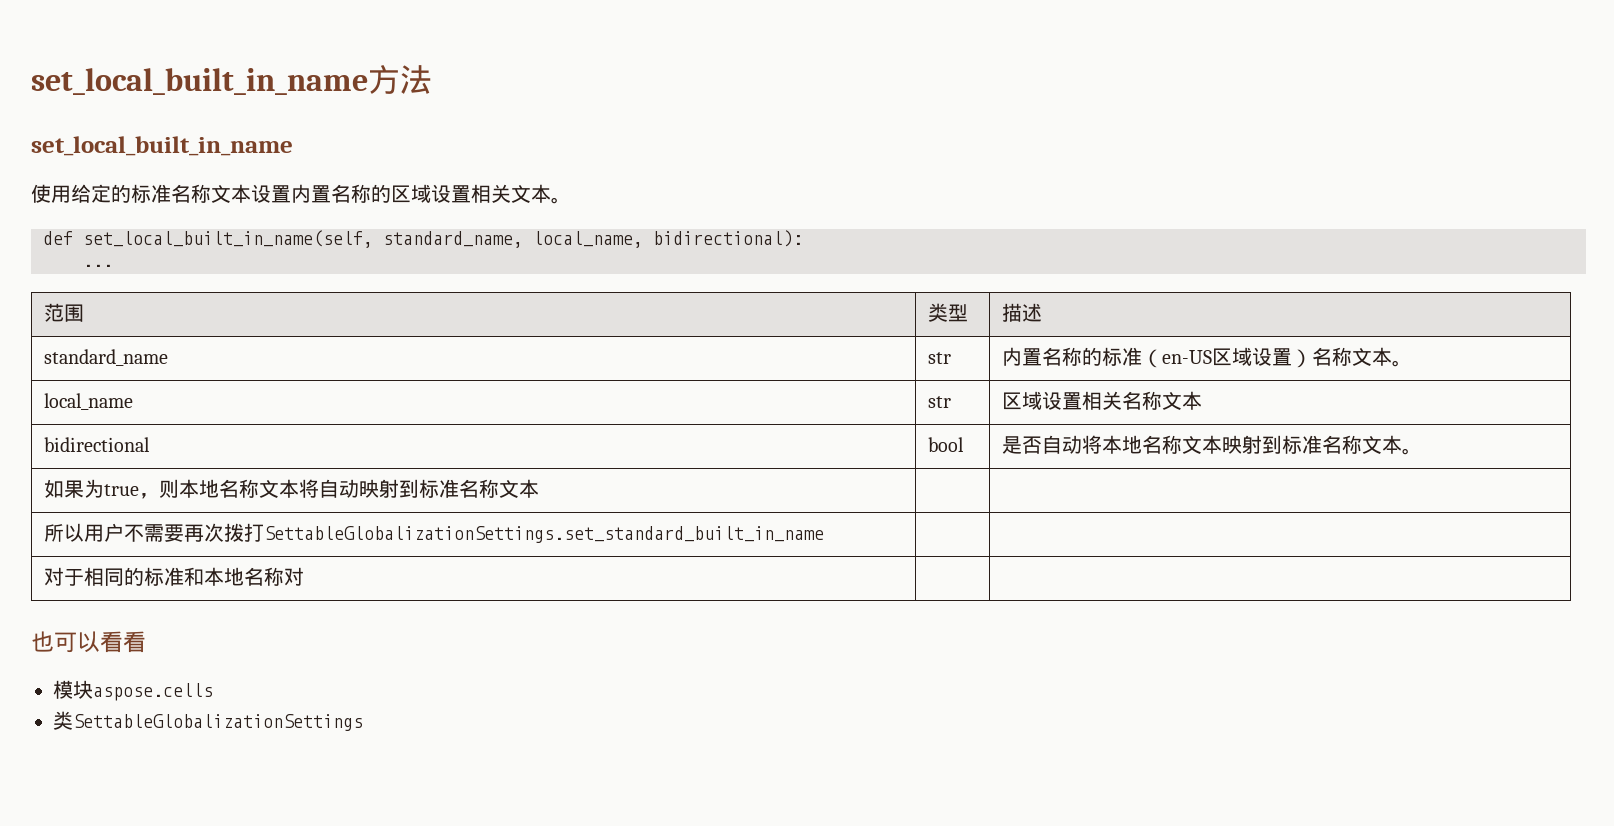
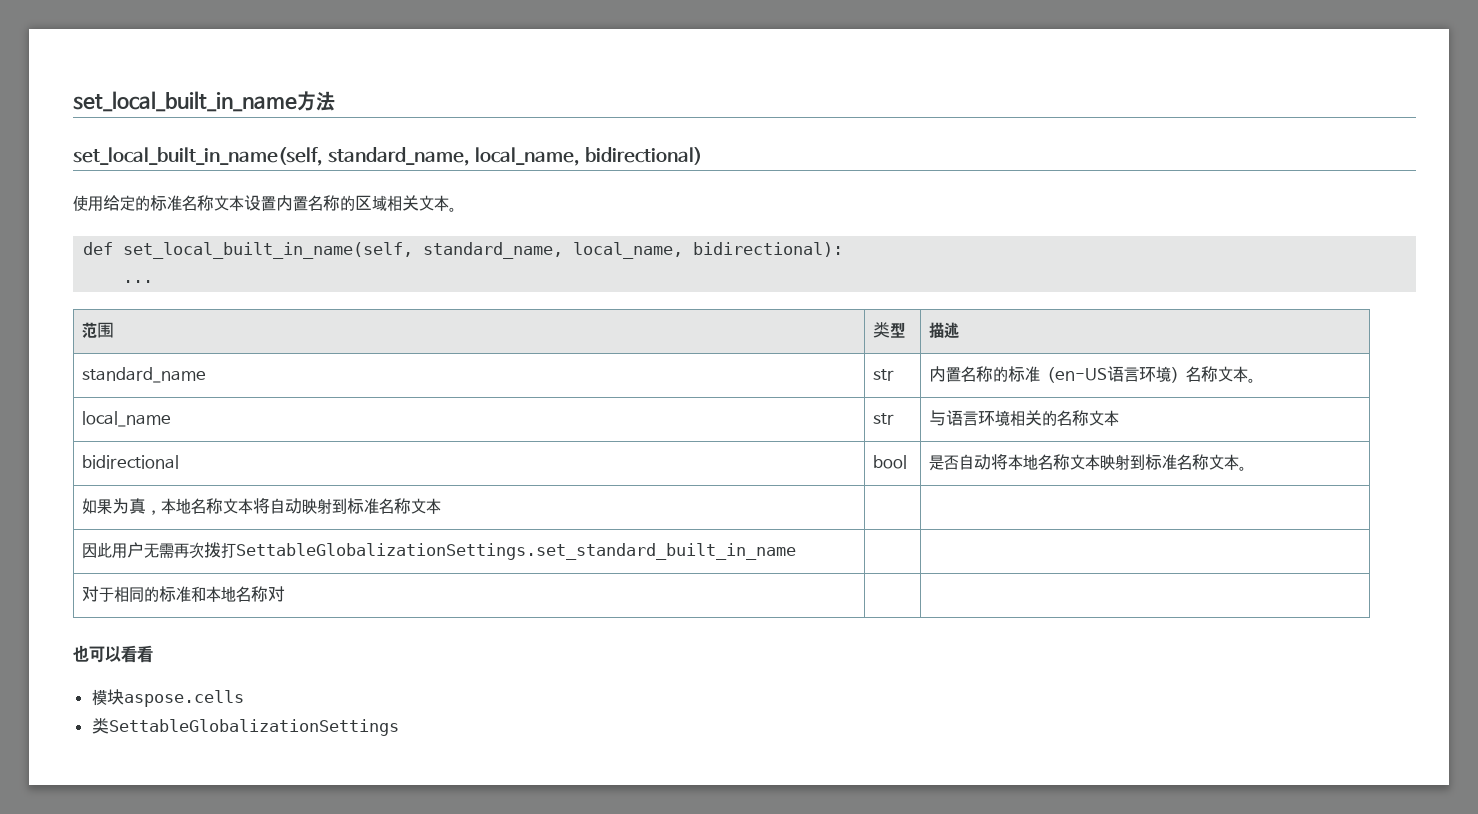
[31,136,293,156] set_local_built_in_name -> [73,147,702,166] set_local_built_in_name(self, standard_name, local_name, bidirectional)
[431,184,471,203] 设置 -> (387, 203) none
[1212,347,1293,366] 区域设置 -> [1106,366,1171,382] 语言环境
[1002,391,1123,410] 区域设置相关 -> [928,410,1057,426] 与语言环境相关的
[104,479,180,499] true，则 -> [128,498,161,515] 真，
[44,523,185,542] 所以用户不需要 -> [81,542,174,559] 因此用户无需

